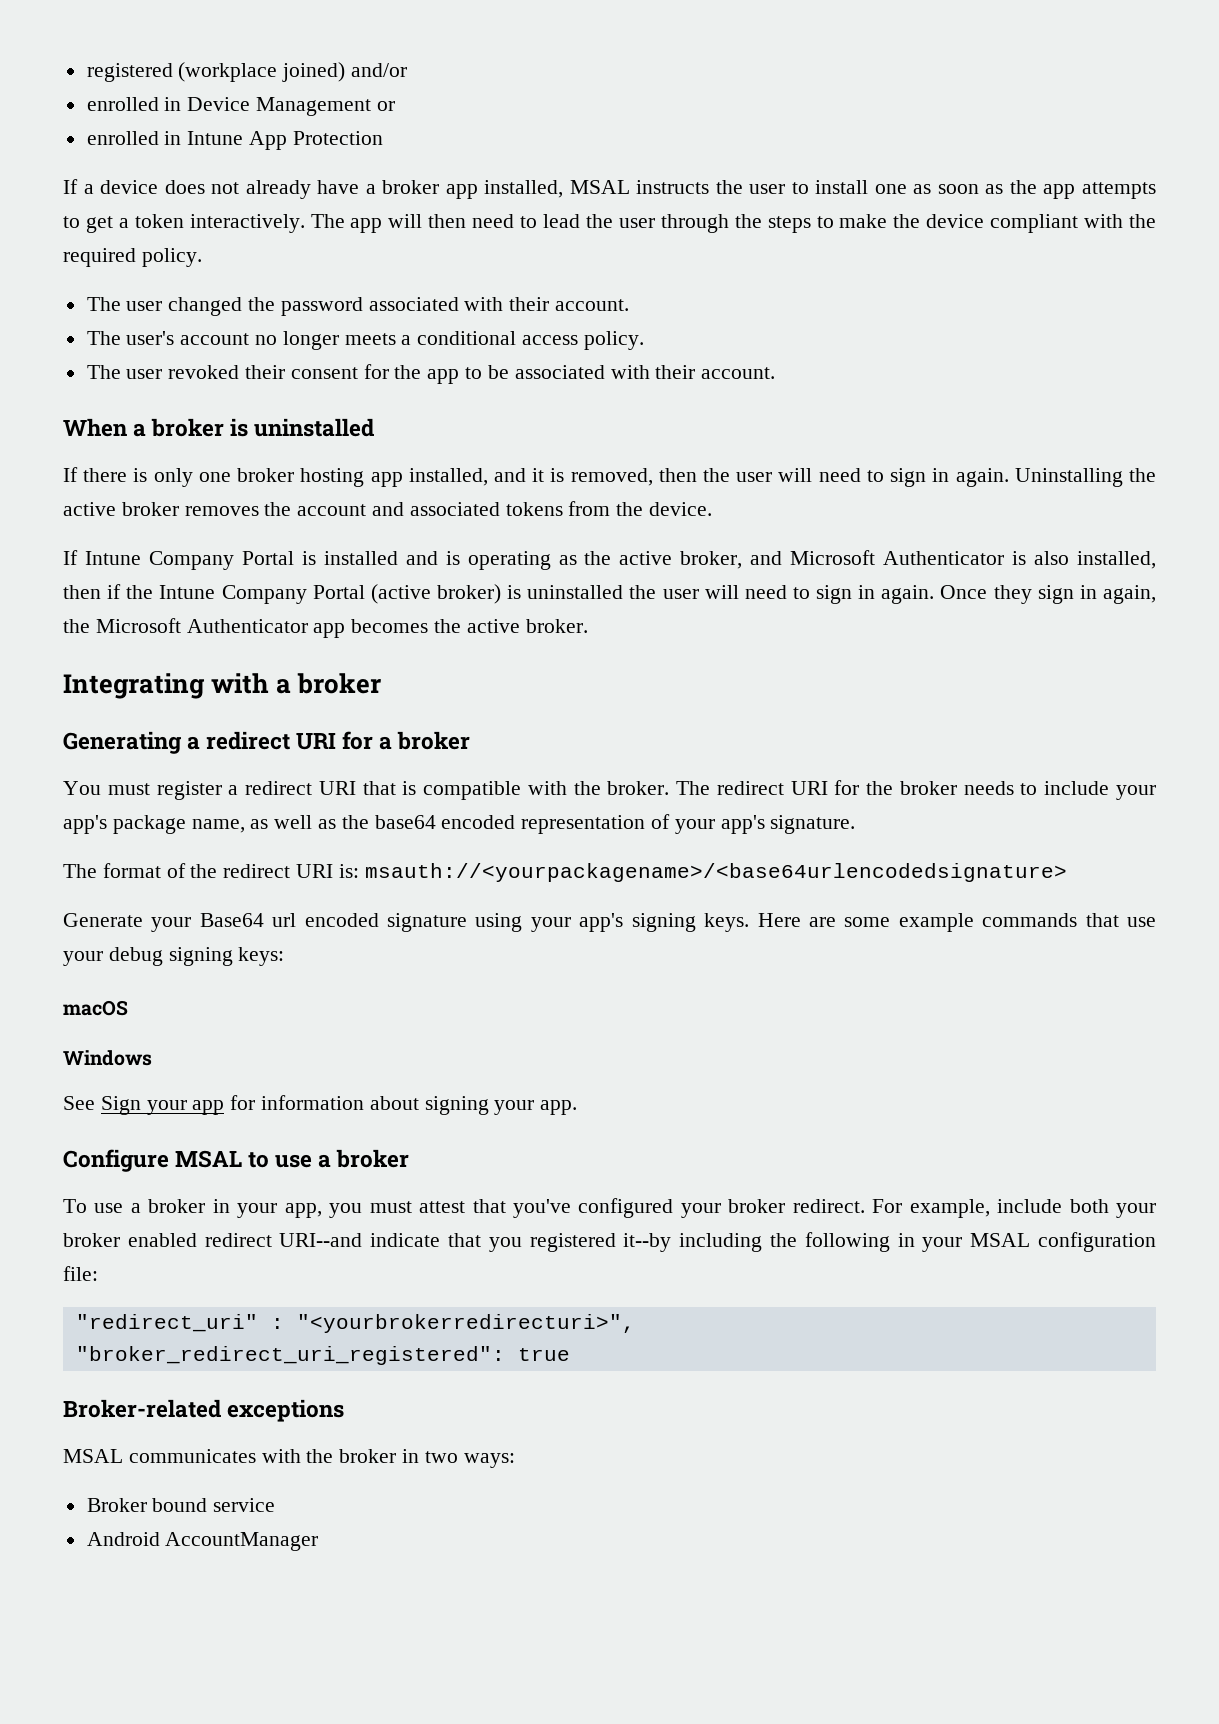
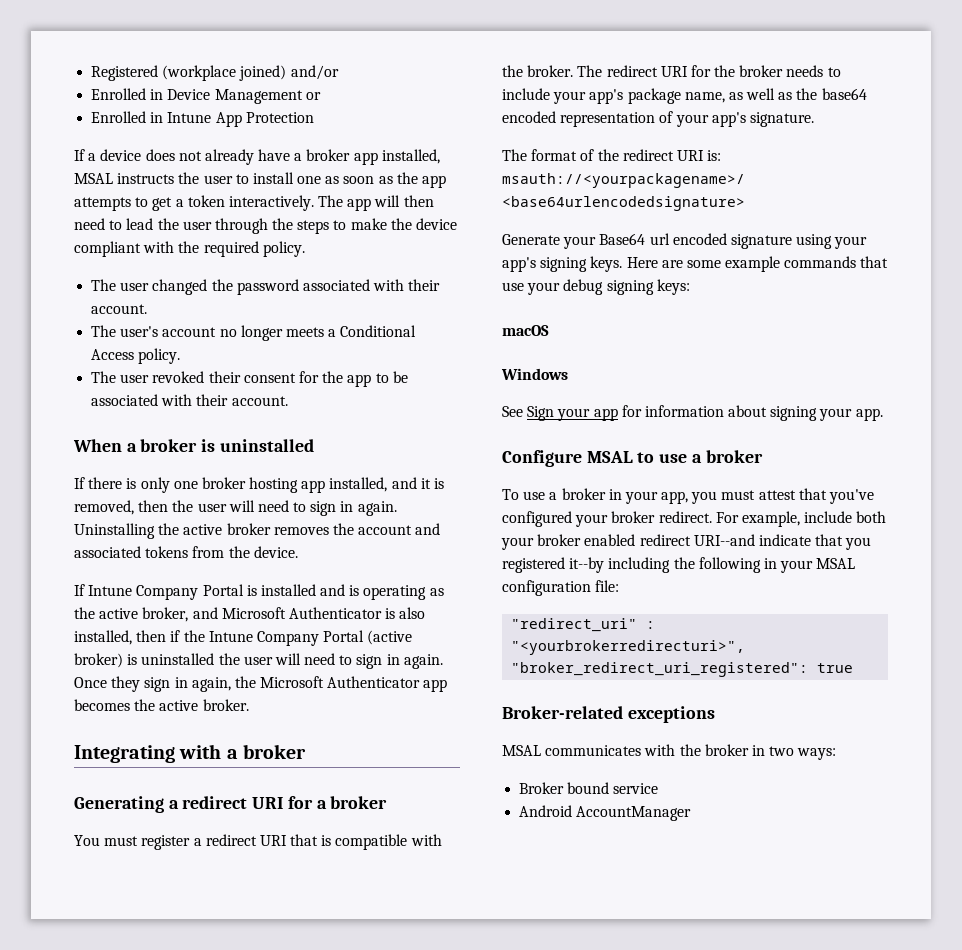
[86,63,173,82] registered -> [91,65,159,81] Registered
[86,97,159,111] enrolled -> [91,88,147,100] Enrolled
[86,131,159,145] enrolled -> [91,111,147,123] Enrolled
[417,331,579,345] conditional access -> [340,325,417,337] [91,349,135,360] Conditional Access

